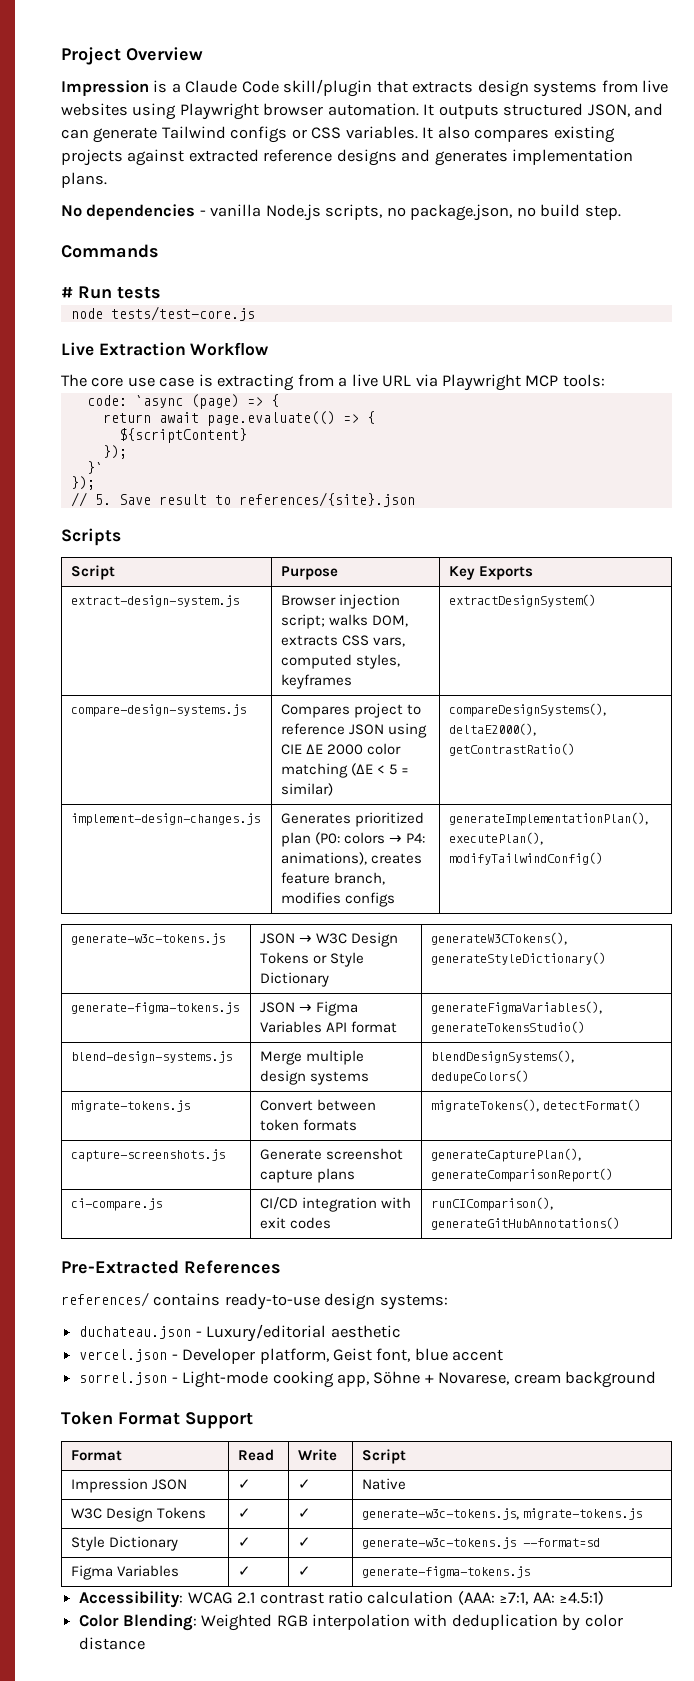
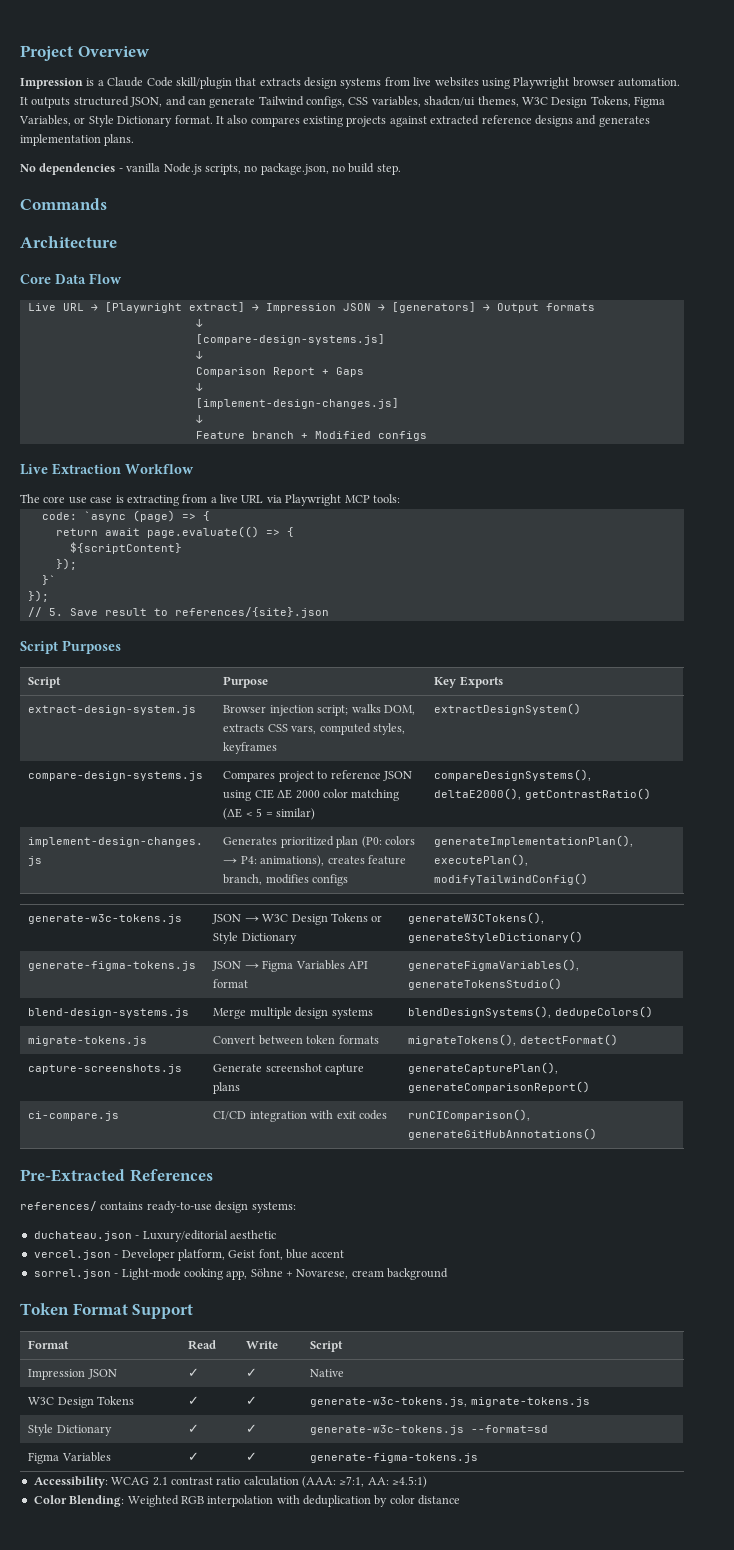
[230,126,418,143] configs or CSS variables. -> [306,96,665,108] [19,115,213,127] configs, CSS variables, shadcn/ui themes, W3C Design Tokens, Figma Variables, or Style Dictionary format.
[61,286,161,299] [70,306,255,321] # Run tests // node tests/test-core.js -> [20,236,117,248] [20,273,122,284] [27,302,595,313] [195,319,203,328] [195,334,385,345] [195,351,203,360] [195,367,364,377] [195,383,203,392] [195,398,399,409] [195,415,203,424] [195,431,427,441] Architecture // Core Data Flow // Live URL → [Playwright extract] → Impression JSON → [generators] → Output formats // ↓ // [compare-design-systems.js] // ↓ // Comparison Report + Gaps // ↓ // [implement-design-changes.js] // ↓ // Feature branch + Modified configs
[61,528,121,546] Scripts -> [20,640,121,654] Script Purposes

